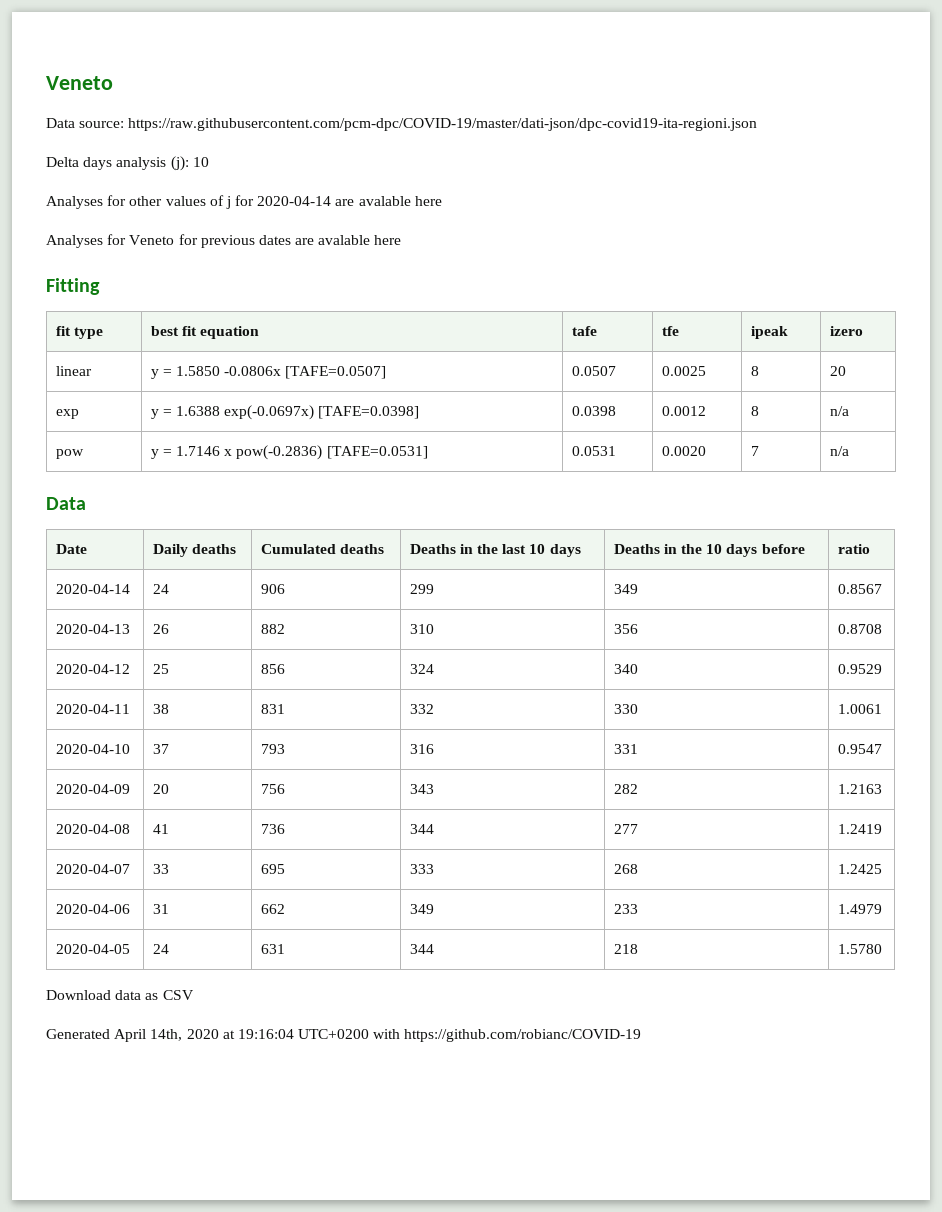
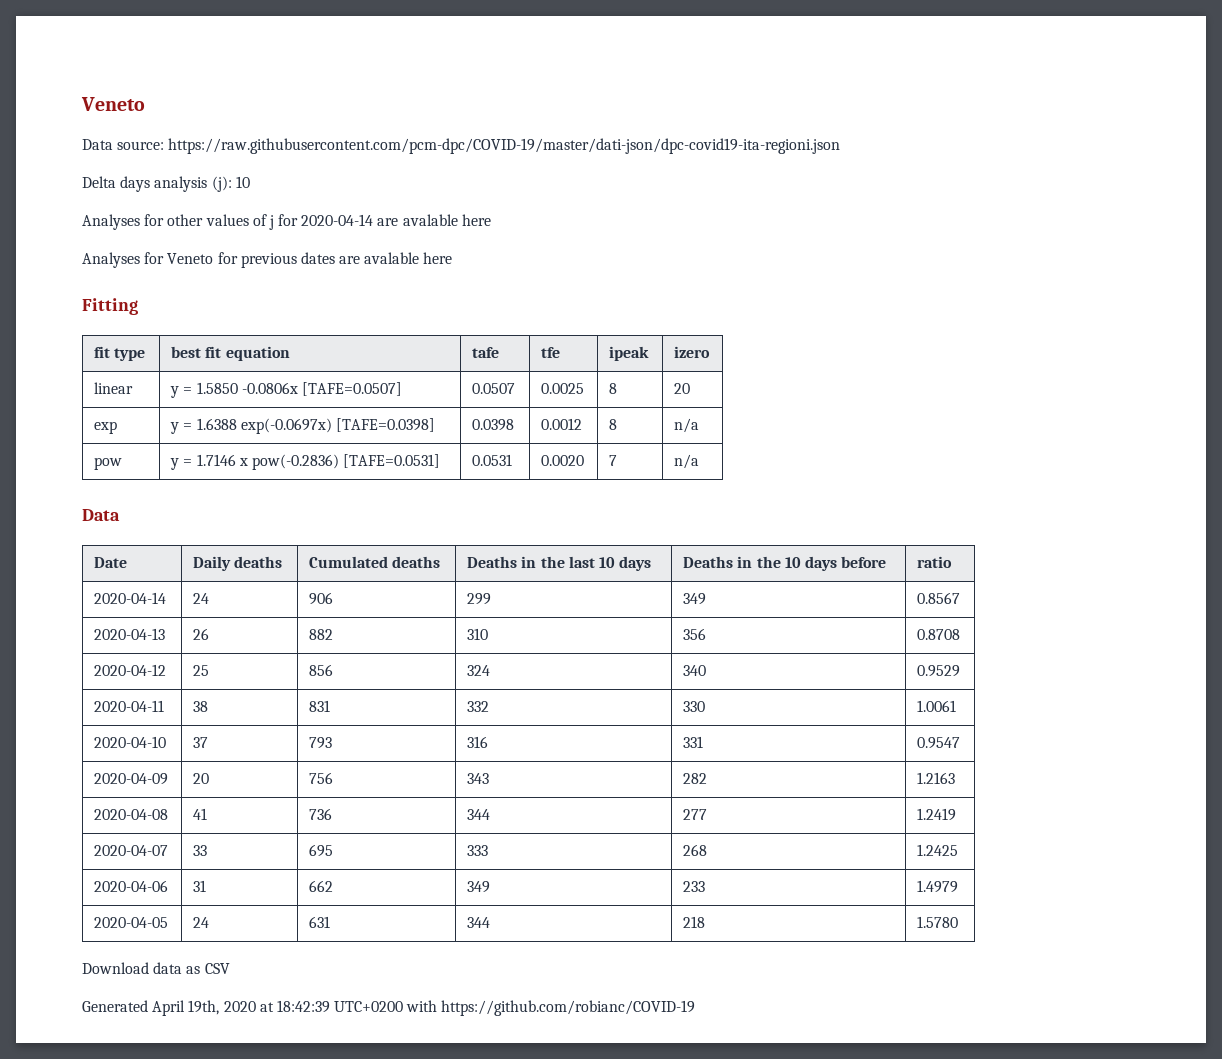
[150,1029,183,1041] 14th, -> [188,1000,220,1015] 19th,
[237,1029,294,1039] 19:16:04 -> [276,1000,330,1013] 18:42:39

